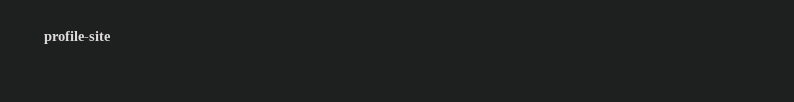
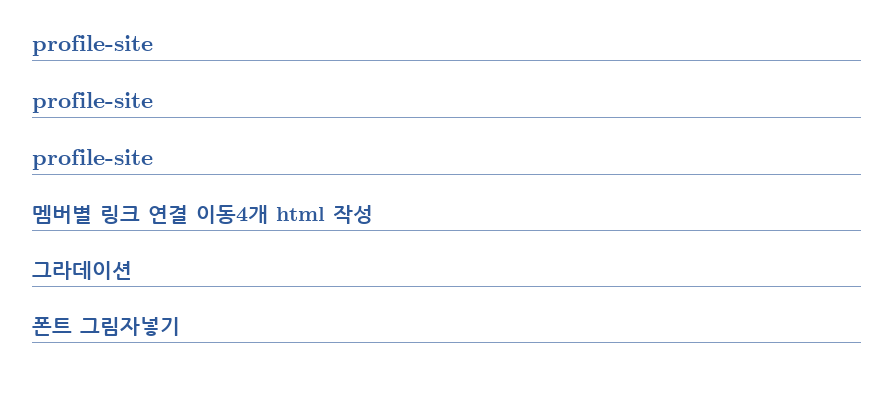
[44,31,111,44] profile-site -> [32,35,153,56] [32,92,153,113] [32,149,153,170] [32,205,373,224] [32,261,132,280] [32,317,180,336] profile-site // profile-site // profile-site // 멤버별 링크 연결 이동4개 html 작성 // 그라데이션 // 폰트 그림자넣기

